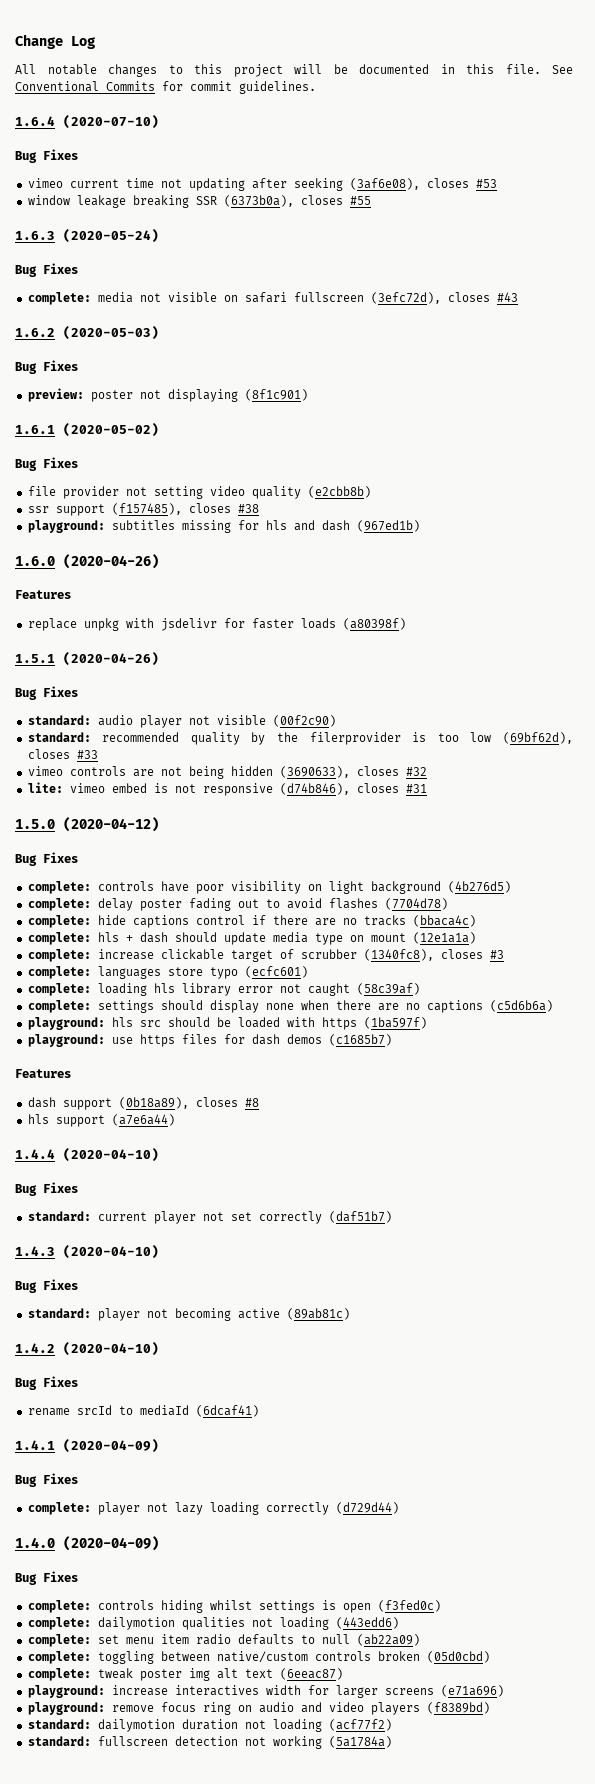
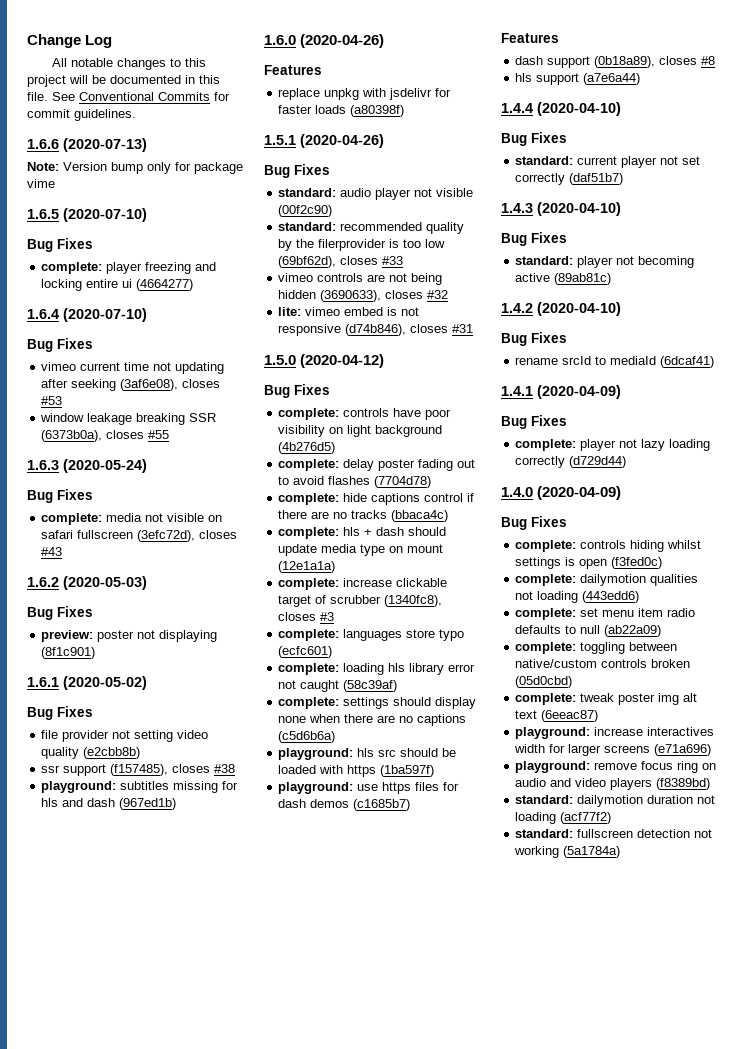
(316, 87) none -> [27,138,147,152] [27,162,243,174] [27,179,55,188] [27,208,147,222] [27,238,93,252] [41,262,217,274] [41,279,194,291] // 1.6.6 (2020-07-13) // Note: Version bump only for package vime // 1.6.5 (2020-07-10) // Bug Fixes // complete: player freezing and locking entire ui (4664277)

